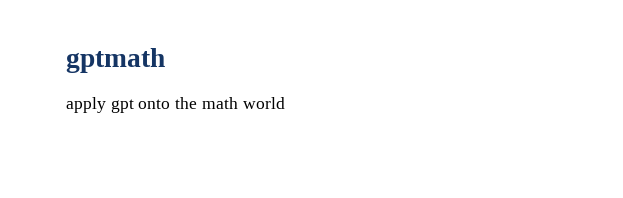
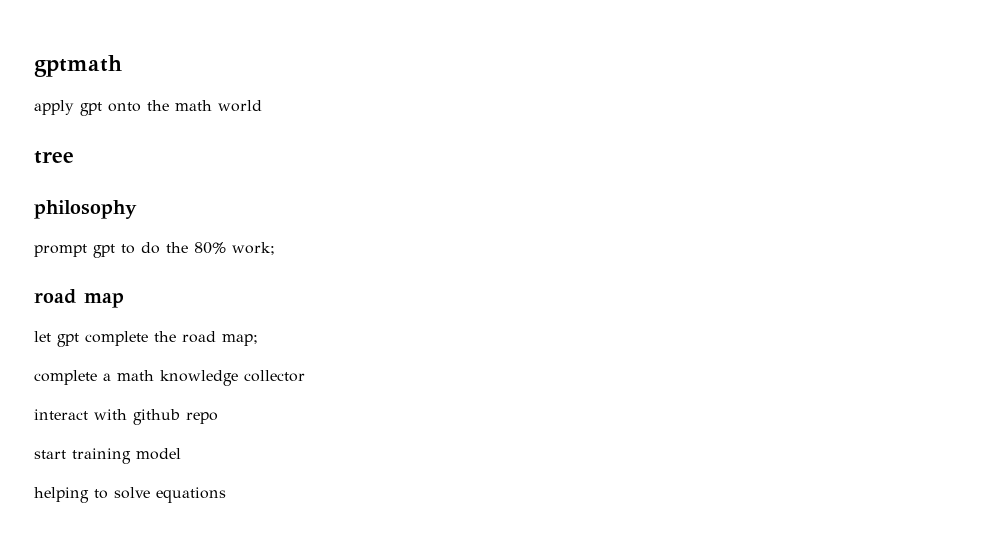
(285, 103) none -> [34,151,74,164] [34,200,137,219] [34,242,275,258] [34,289,124,308] [34,331,258,347] [34,370,305,386] [34,409,218,425] [34,448,181,464] [34,487,226,503] // tree // philosophy // prompt gpt to do the 80% work; // road map // let gpt complete the road map; // complete a math knowledge collector // interact with github repo // start training model // helping to solve equations

